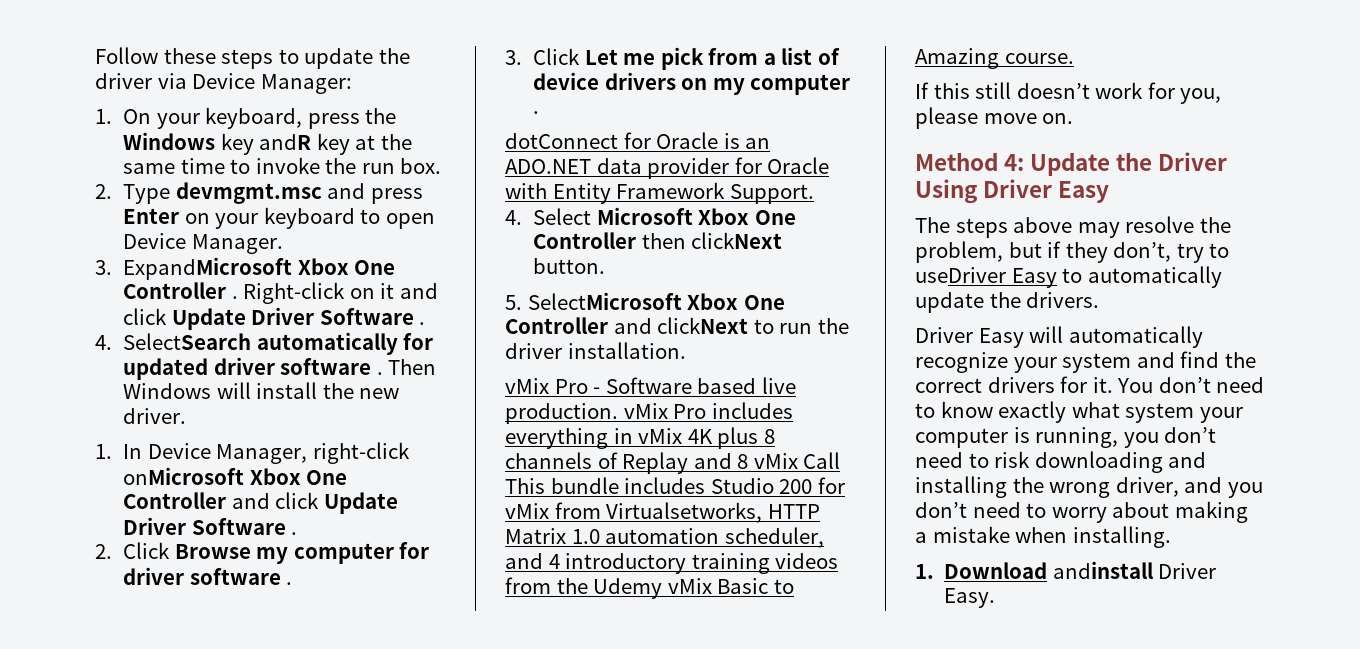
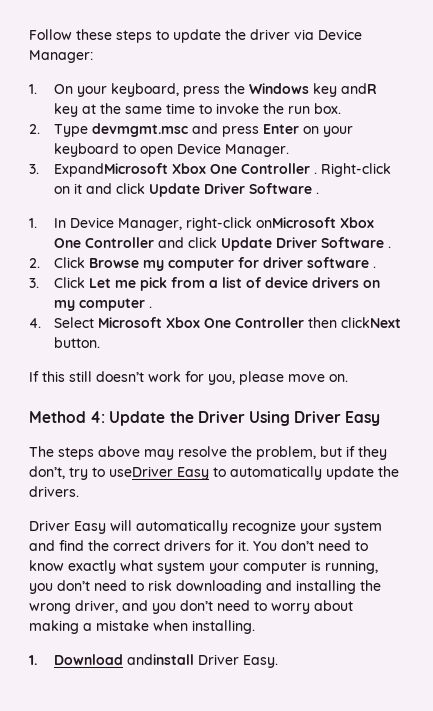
[95,332,434,355] [123,357,437,380] [123,382,400,399] [123,408,187,424] // 4. SelectSearch automatically for updated driver software . Then Windows will install the new driver. -> (320, 193) none
[505,132,771,149] [505,157,830,179] [505,182,814,204] // dotConnect for Oracle is an ADO.NET data provider for Oracle with Entity Framework Support. -> (153, 307) none
[505,292,785,310] [505,317,849,334] [505,342,686,359] [505,377,796,394] [505,402,793,424] [505,427,775,449] [505,452,841,474] [505,477,845,494] [505,502,820,523] [505,527,824,548] [505,553,839,574] [505,577,794,599] [915,48,1074,69] // 5. SelectMicrosoft Xbox One Controller and clickNext to run the driver installation. // vMix Pro - Software based live production. vMix Pro includes everything in vMix 4K plus 8 channels of Replay and 8 vMix Call This bundle includes Studio 200 for vMix from Virtualsetworks, HTTP Matrix 1.0 automation scheduler, and 4 introductory training videos from the Udemy vMix Basic to Amazing course. -> (101, 342) none

